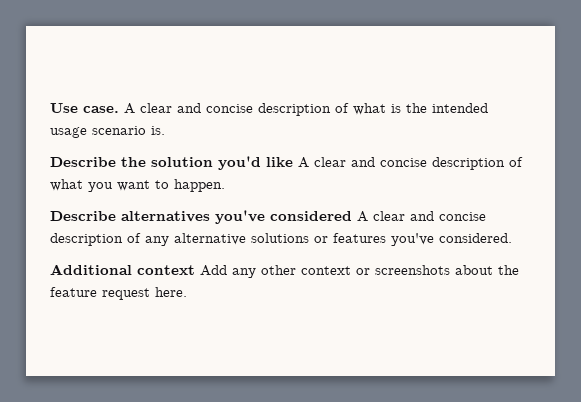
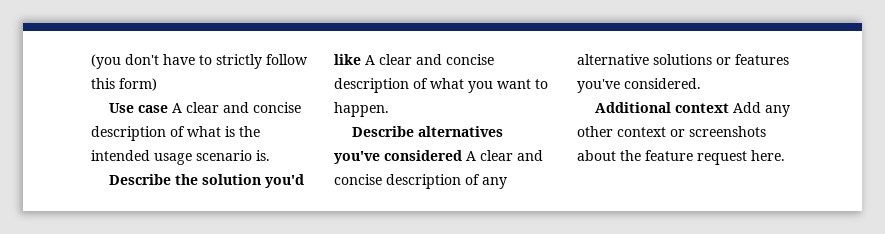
[50,103,119,113] Use case. -> [91,54,308,69] [91,78,157,91] [109,103,169,113] (you don't have to strictly follow this form) // Use case

